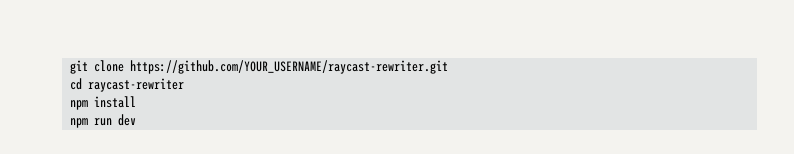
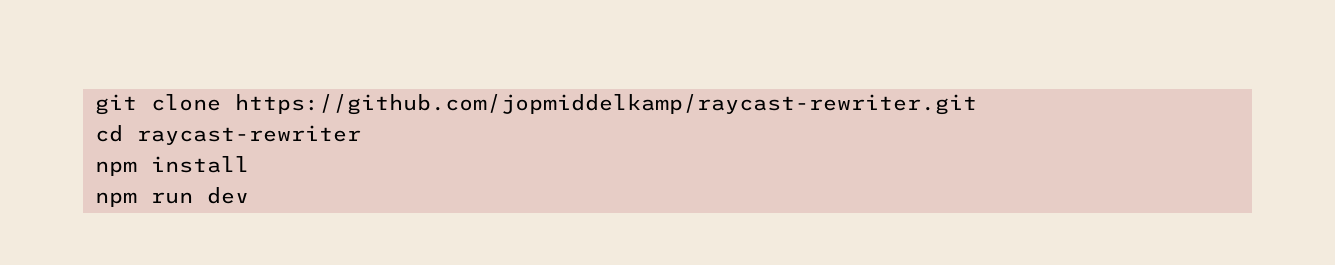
[130,60,449,74] https://github.com/YOUR_USERNAME/raycast-rewriter.git -> [235,94,978,115] https://github.com/jopmiddelkamp/raycast-rewriter.git

